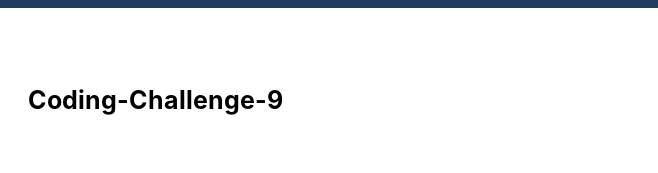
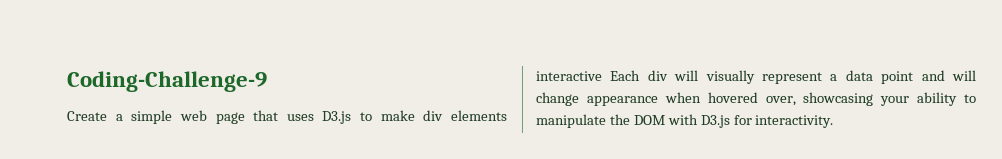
(283, 102) none -> [67,110,507,124] [536,70,976,84] [536,92,976,106] [536,114,834,128] // Create a simple web page that uses D3.js to make div elements interactive Each div will visually represent a data point and will change appearance when hovered over, showcasing your ability to manipulate the DOM with D3.js for interactivity.

